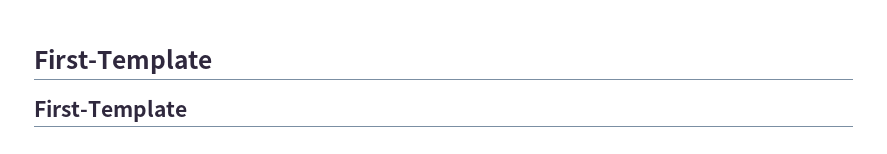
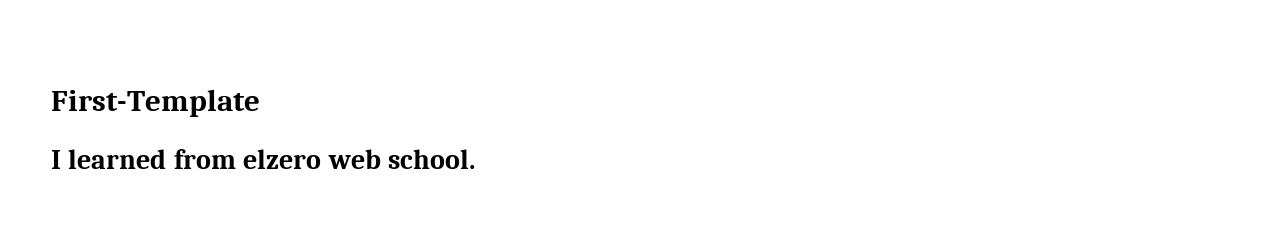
[34,99,187,122] First-Template -> [51,149,476,169] I learned from elzero web school.

